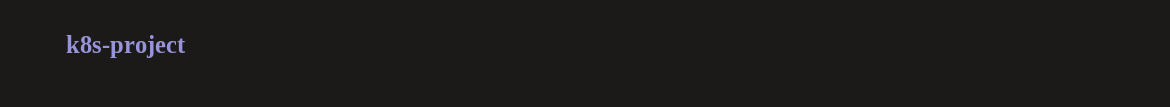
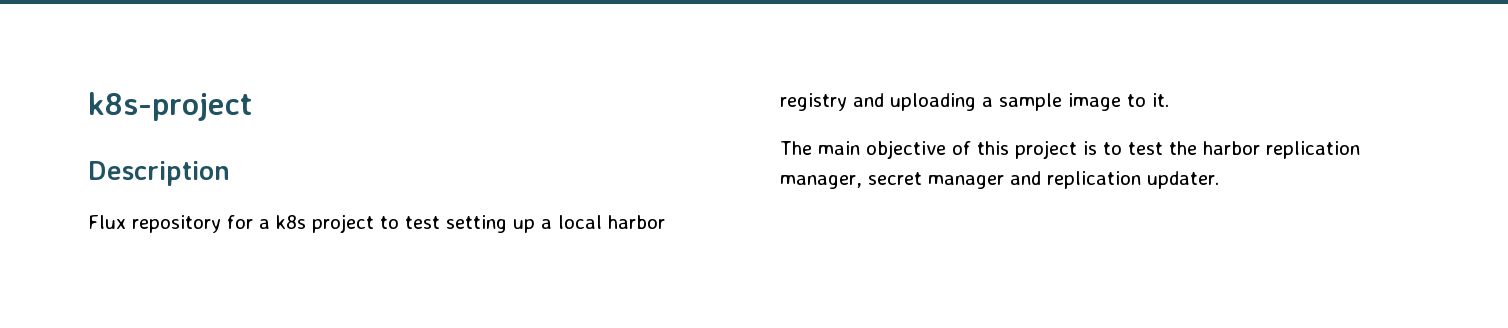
(186, 46) none -> [88,161,230,186] [88,214,665,233] [780,93,1169,111] [780,140,1360,159] [780,171,1219,189] // Description // Flux repository for a k8s project to test setting up a local harbor registry and uploading a sample image to it. // The main objective of this project is to test the harbor replication manager, secret manager and replication updater.

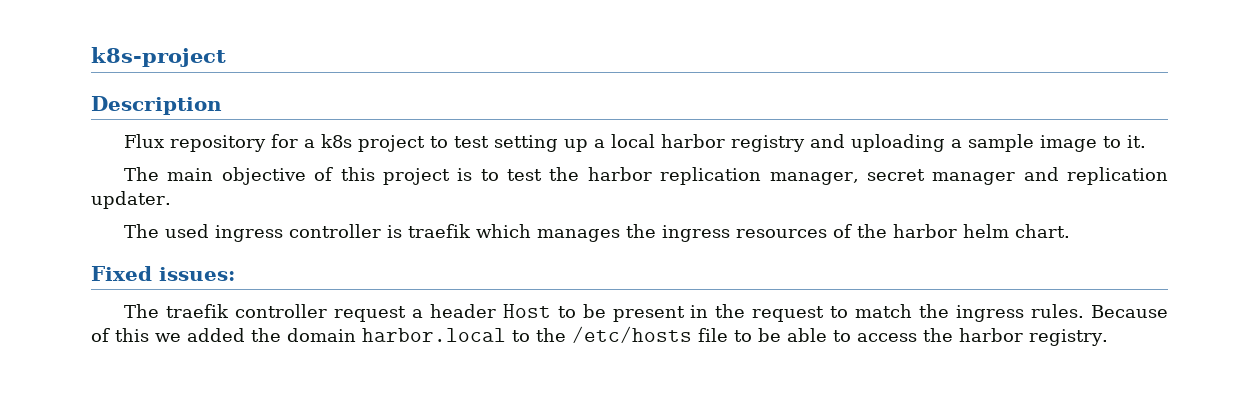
(1219, 180) none -> [124,224,1071,242] [91,266,235,281] [124,304,1169,322] [91,326,1108,346] // The used ingress controller is traefik which manages the ingress resources of the harbor helm chart. // Fixed issues: // The traefik controller request a header Host to be present in the request to match the ingress rules. Because of this we added the domain harbor.local to the /etc/hosts file to be able to access the harbor registry.

